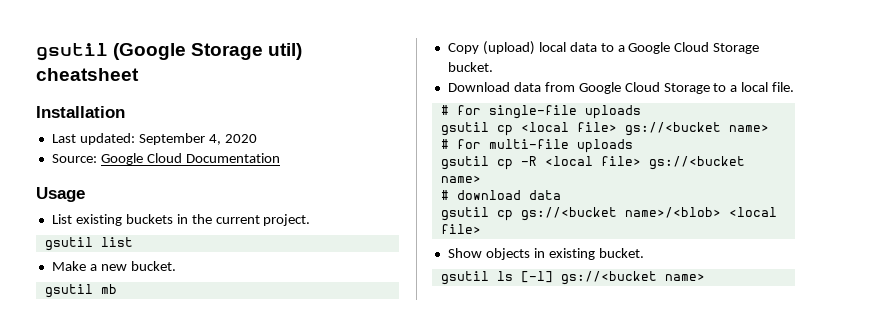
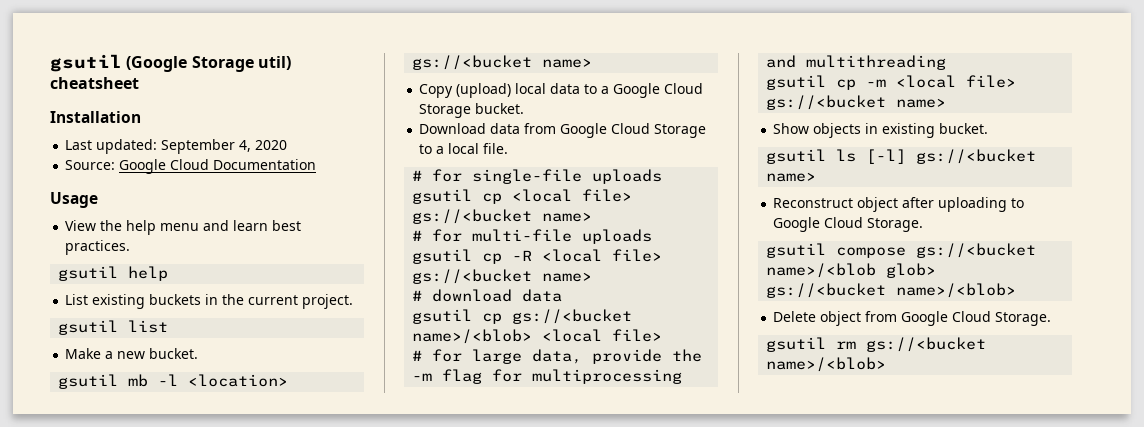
(85, 194) none -> [65,220,302,235] [65,240,131,255] [58,266,169,281] // View the help menu and learn best practices. // gsutil help
(117, 289) none -> [158,374,289,387] [412,55,593,70] -l <location> gs://<bucket name>
(481, 229) none -> [412,349,703,364] [412,369,683,384] [766,55,947,70] [766,75,1017,90] [766,95,947,110] // # for large data, provide the -m flag for multiprocessing and multithreading // gsutil cp -m <local file> gs://<bucket name>
(705, 277) none -> [773,197,1025,212] [773,217,924,232] [766,243,1037,258] [766,263,937,278] [766,283,1017,298] [773,311,1052,326] [766,337,987,352] [766,357,887,372] // Reconstruct object after uploading to Google Cloud Storage. // gsutil compose gs://<bucket name>/<blob glob> gs://<bucket name>/<blob> // Delete object from Google Cloud Storage. // gsutil rm gs://<bucket name>/<blob>

